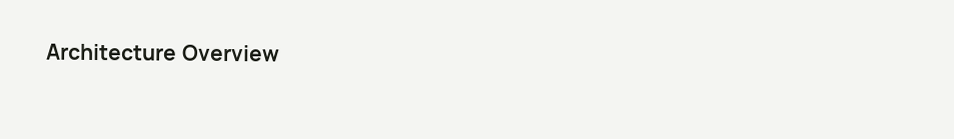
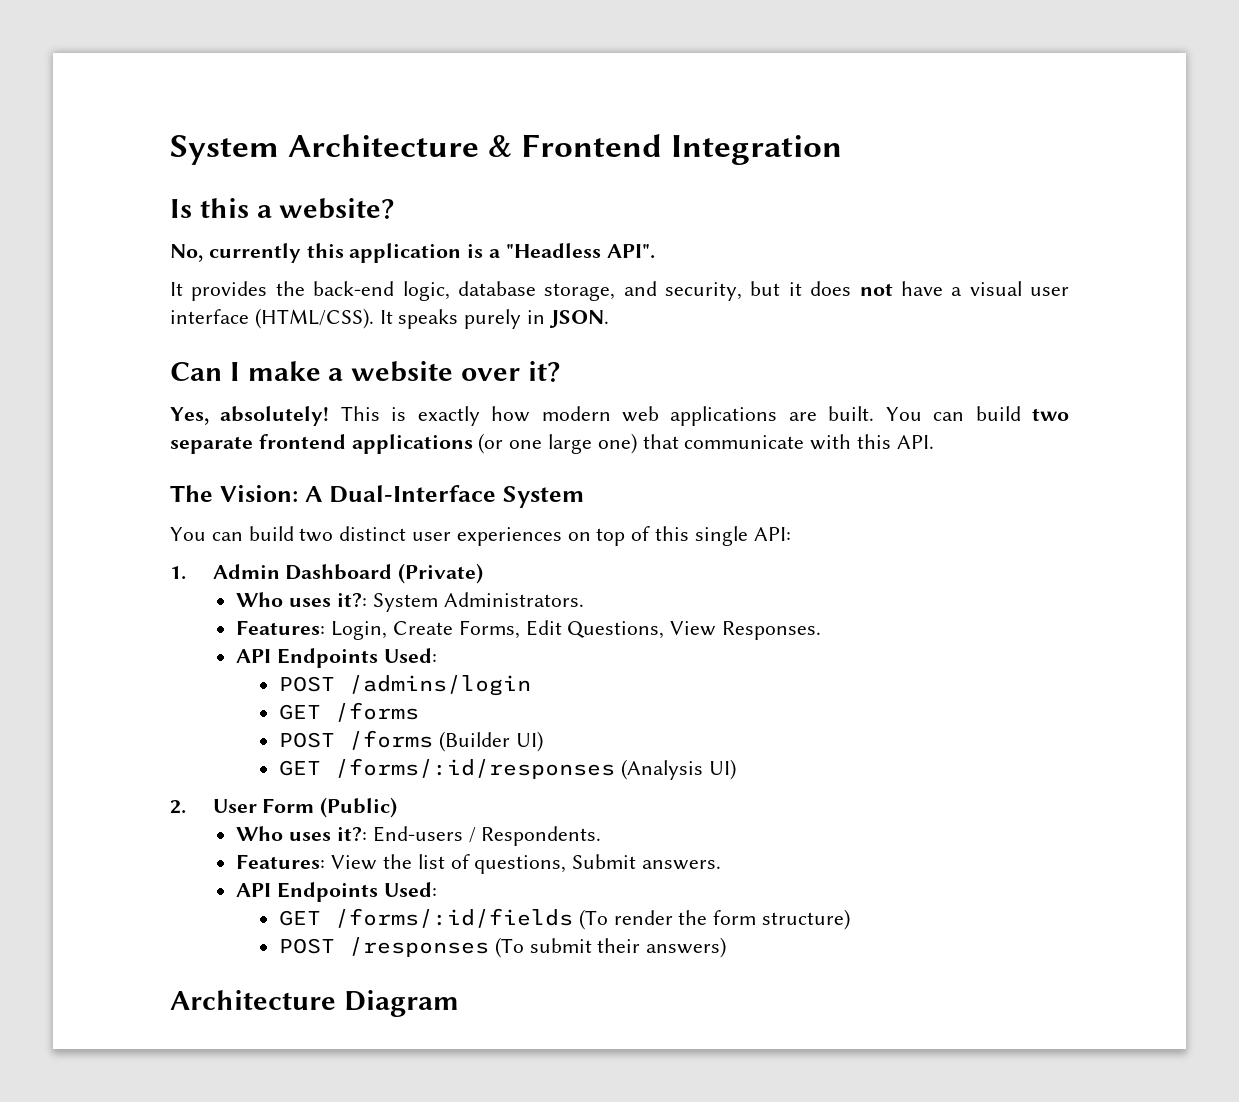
[46,43,280,62] Architecture Overview -> [170,134,843,165] [170,198,395,219] [170,243,655,263] [170,281,1069,301] [170,308,609,329] [170,361,560,382] [170,406,1070,426] [170,433,934,454] [170,485,584,508] [170,526,791,546] [170,563,484,584] [236,592,584,612] [236,620,821,640] [236,648,437,668] [279,675,532,696] [279,702,420,722] [279,730,543,752] [279,758,736,780] [170,797,398,818] [236,826,602,846] [236,854,721,874] [236,882,437,902] [279,908,851,930] [279,937,727,958] [170,990,459,1017] System Architecture & Frontend Integration // Is this a website? // No, currently this application is a "Headless API". // It provides the back-end logic, database storage, and security, but it does not have a visual user interface (HTML/CSS). It speaks purely in JSON. // Can I make a website over it? // Yes, absolutely! This is exactly how modern web applications are built. You can build two separate frontend applications (or one large one) that communicate with this API. // The Vision: A Dual-Interface System // You can build two distinct user experiences on top of this single API: // 1. Admin Dashboard (Private) // Who uses it?: System Administrators. // Features: Login, Create Forms, Edit Questions, View Responses. // API Endpoints Used: // POST /admins/login // GET /forms // POST /forms (Builder UI) // GET /forms/:id/responses (Analysis UI) // 2. User Form (Public) // Who uses it?: End-users / Respondents. // Features: View the list of questions, Submit answers. // API Endpoints Used: // GET /forms/:id/fields (To render the form structure) // POST /responses (To submit their answers) // Architecture Diagram

